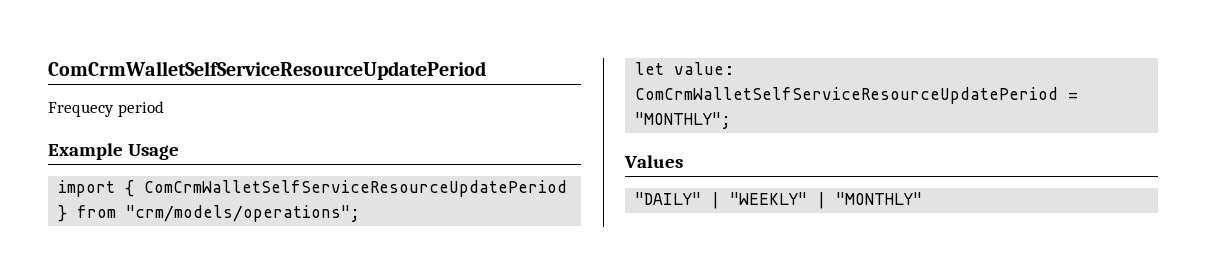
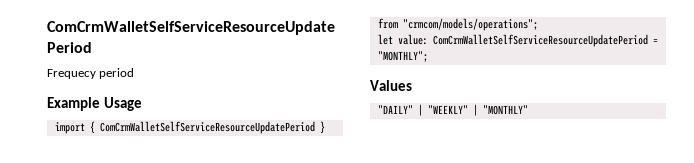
[126,205,361,222] "crm/models/operations"; -> [402,18,538,31] "crmcom/models/operations";

